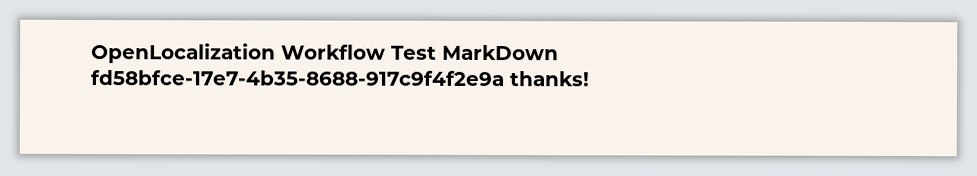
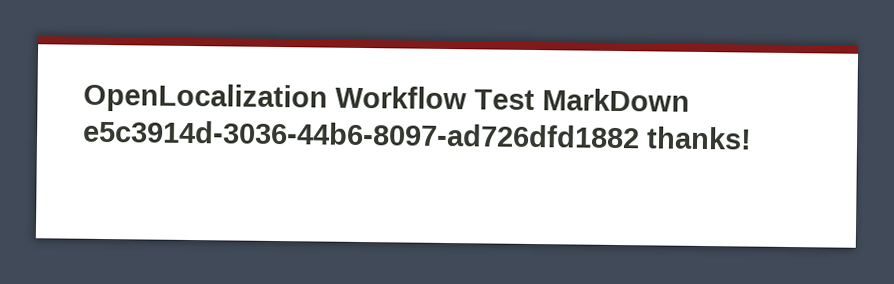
[91,70,505,87] fd58bfce-17e7-4b35-8688-917c9f4f2e9a -> [82,119,640,149] e5c3914d-3036-44b6-8097-ad726dfd1882

